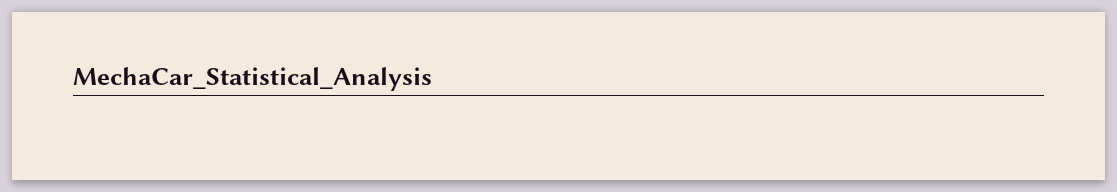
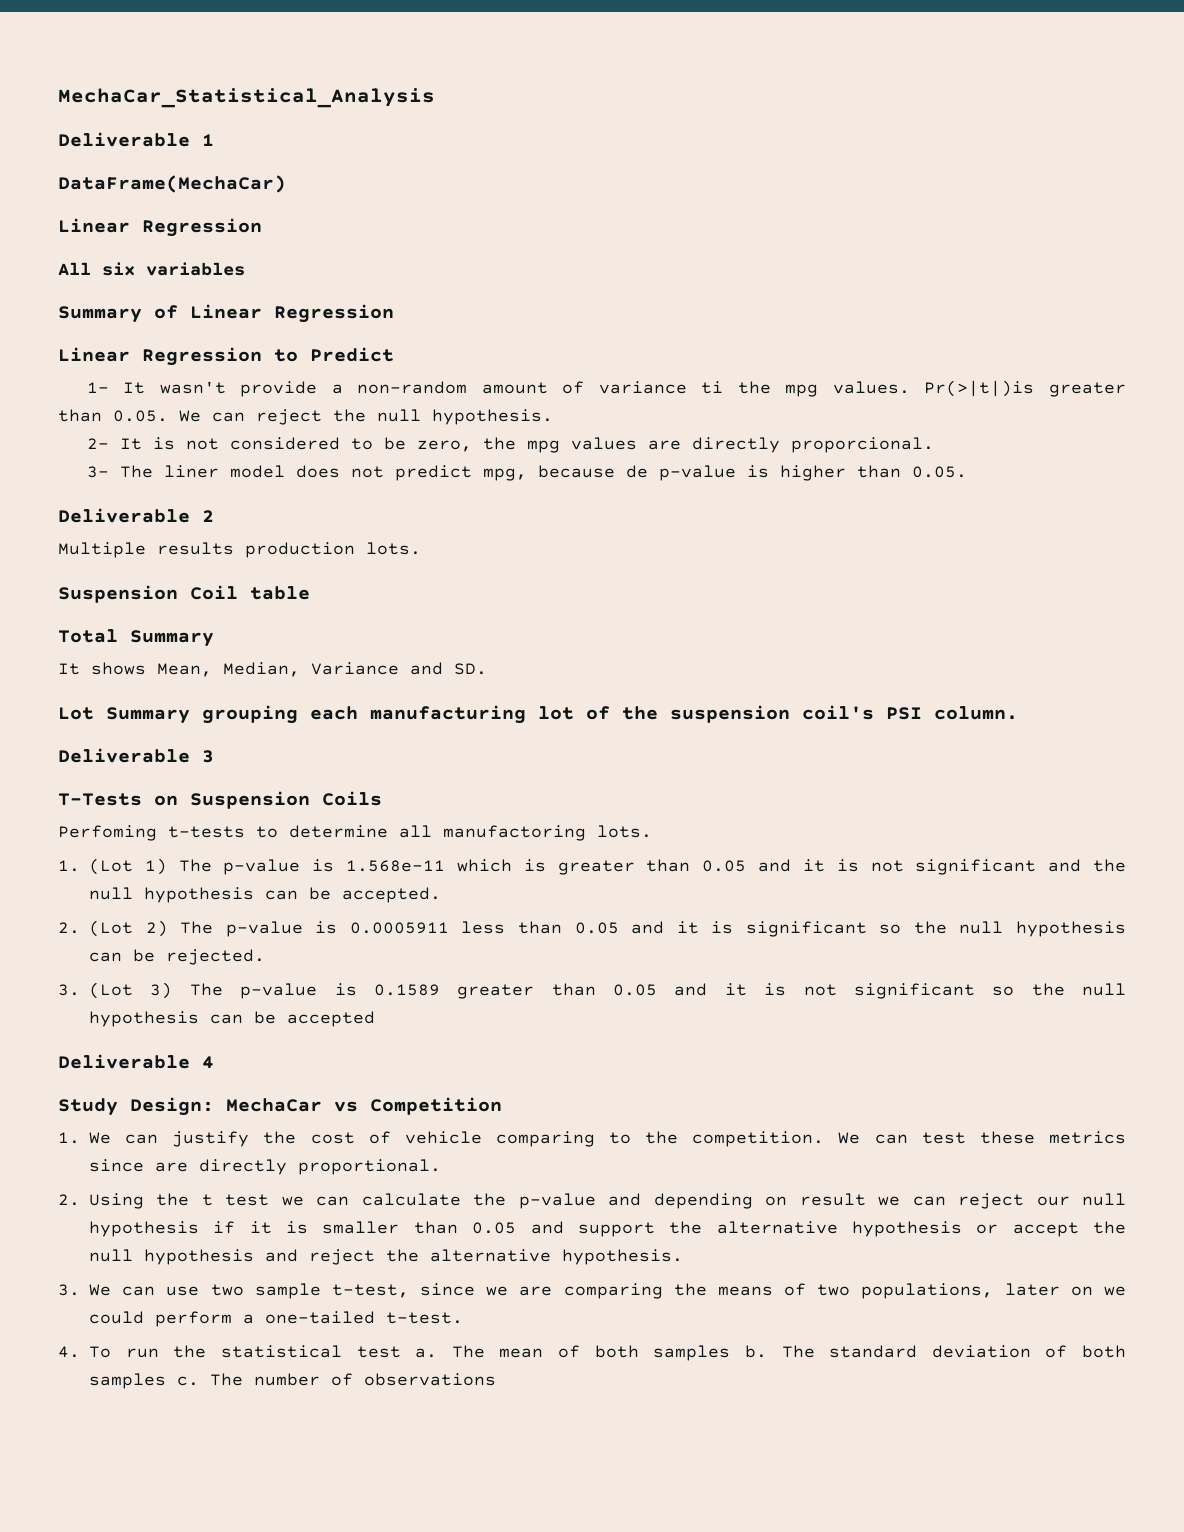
(432, 79) none -> [58,132,214,147] [58,175,286,193] [58,218,262,237] [58,262,245,276] [58,304,394,323] [58,347,394,366] [86,380,1127,397] [58,409,553,425] [86,437,934,453] [86,465,967,481] [58,508,214,523] [58,542,421,558] [58,585,310,603] [58,629,214,647] [58,662,487,677] [58,705,1018,724] [58,748,214,763] [58,791,382,809] [58,825,652,841] [58,858,1127,875] [89,887,441,903] [58,920,1126,937] [89,949,265,965] [58,982,1126,999] [89,1011,375,1027] [58,1054,214,1069] [58,1097,502,1116] [58,1131,1126,1147] [89,1159,441,1175] [58,1193,1127,1209] [89,1221,1126,1237] [89,1249,683,1265] [58,1283,1126,1299] [89,1311,463,1327] [58,1345,1126,1361] [89,1373,496,1389] // Deliverable 1 // DataFrame(MechaCar) // Linear Regression // All six variables // Summary of Linear Regression // Linear Regression to Predict // 1- It wasn't provide a non-random amount of variance ti the mpg values. Pr(>|t|)is greater than 0.05. We can reject the null hypothesis. // 2- It is not considered to be zero, the mpg values are directly proporcional. // 3- The liner model does not predict mpg, because de p-value is higher than 0.05. // Deliverable 2 // Multiple results production lots. // Suspension Coil table // Total Summary // It shows Mean, Median, Variance and SD. // Lot Summary grouping each manufacturing lot of the suspension coil's PSI column. // Deliverable 3 // T-Tests on Suspension Coils // Perfoming t-tests to determine all manufactoring lots. // 1. (Lot 1) The p-value is 1.568e-11 which is greater than 0.05 and it is not significant and the null hypothesis can be accepted. // 2. (Lot 2) The p-value is 0.0005911 less than 0.05 and it is significant so the null hypothesis can be rejected. // 3. (Lot 3) The p-value is 0.1589 greater than 0.05 and it is not significant so the null hypothesis can be accepted // Deliverable 4 // Study Design: MechaCar vs Competition // 1. We can justify the cost of vehicle comparing to the competition. We can test these metrics since are directly proportional. // 2. Using the t test we can calculate the p-value and depending on result we can reject our null hypothesis if it is smaller than 0.05 and support the alternative hypothesis or accept the null hypothesis and reject the alternative hypothesis. // 3. We can use two sample t-test, since we are comparing the means of two populations, later on we could perform a one-tailed t-test. // 4. To run the statistical test a. The mean of both samples b. The standard deviation of both samples c. The number of observations

